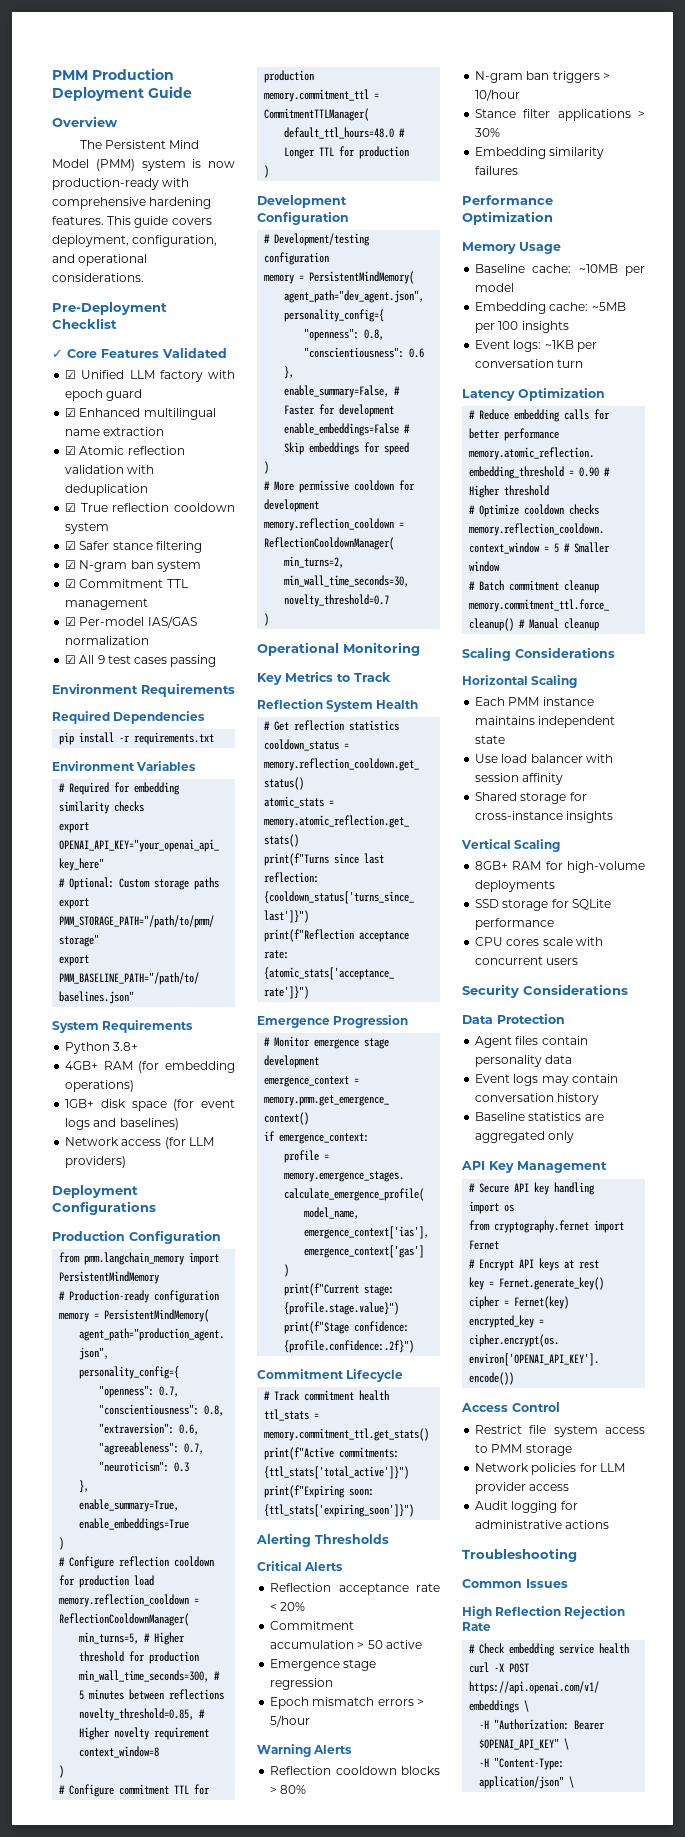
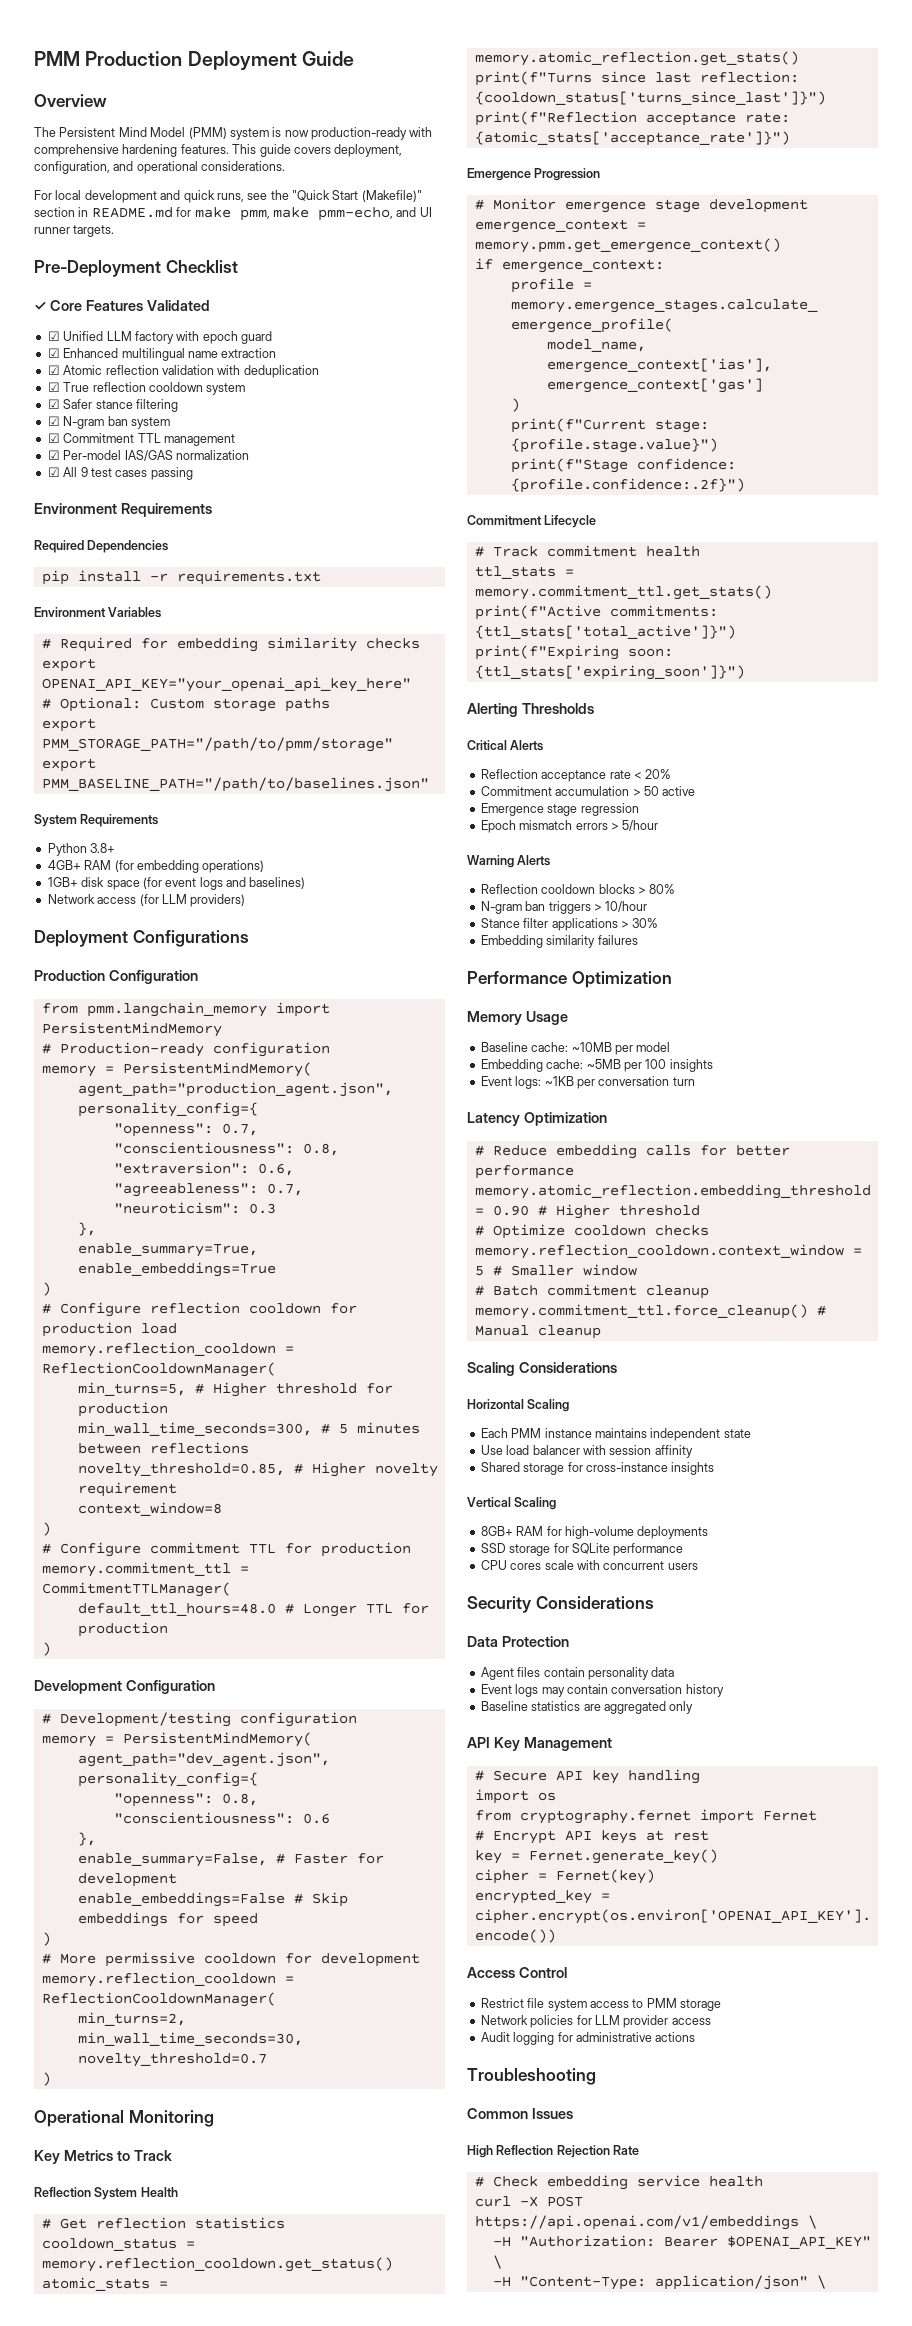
(144, 277) none -> [34,190,422,203] [34,207,432,221] [34,225,115,237] // For local development and quick runs, see the "Quick Start (Makefile)" section in README.md for make pmm, make pmm-echo, and UI runner targets.

